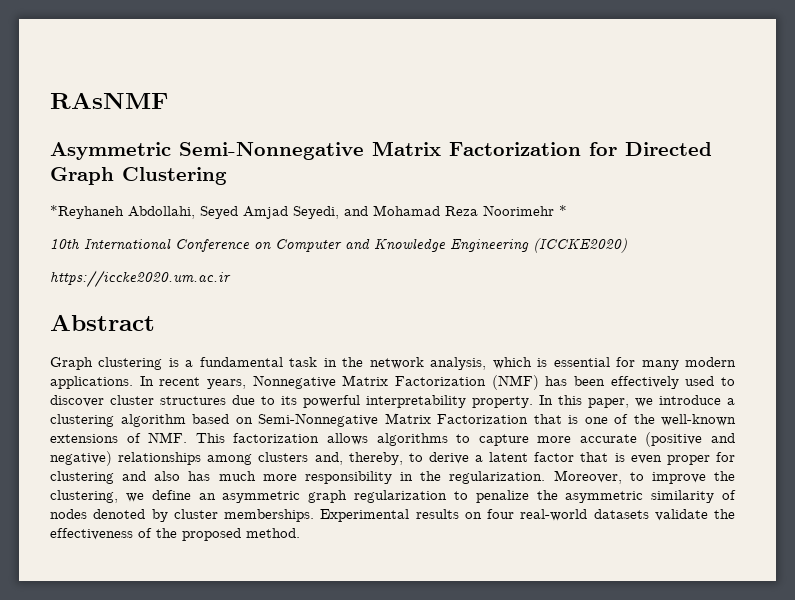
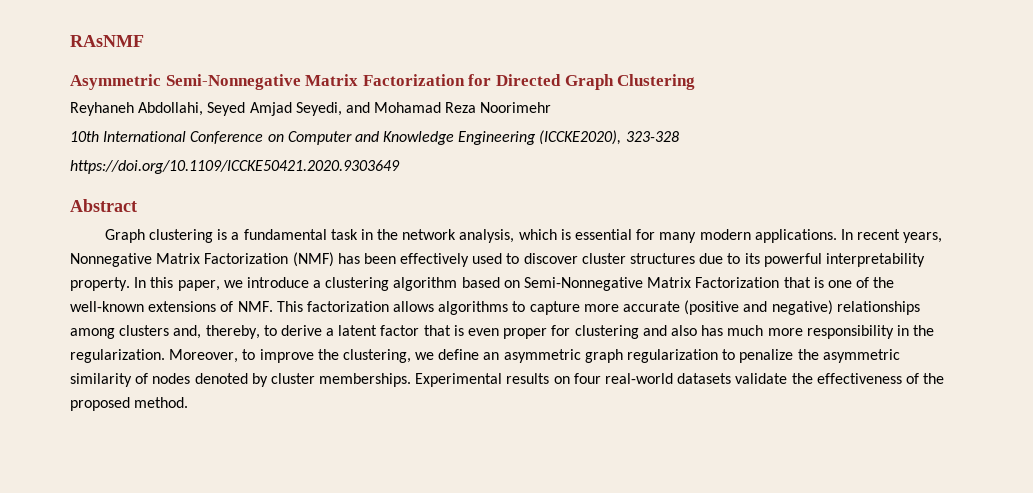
[50,205,124,219] *Reyhaneh -> [70,102,134,116] Reyhaneh
[559,205,567,216] * -> (552, 107) none
[533,238,627,253] [50,270,231,288] (ICCKE2020) // https://iccke2020.um.ac.ir -> [539,130,679,145] [70,160,400,174] (ICCKE2020), 323-328 // https://doi.org/10.1109/ICCKE50421.2020.9303649

